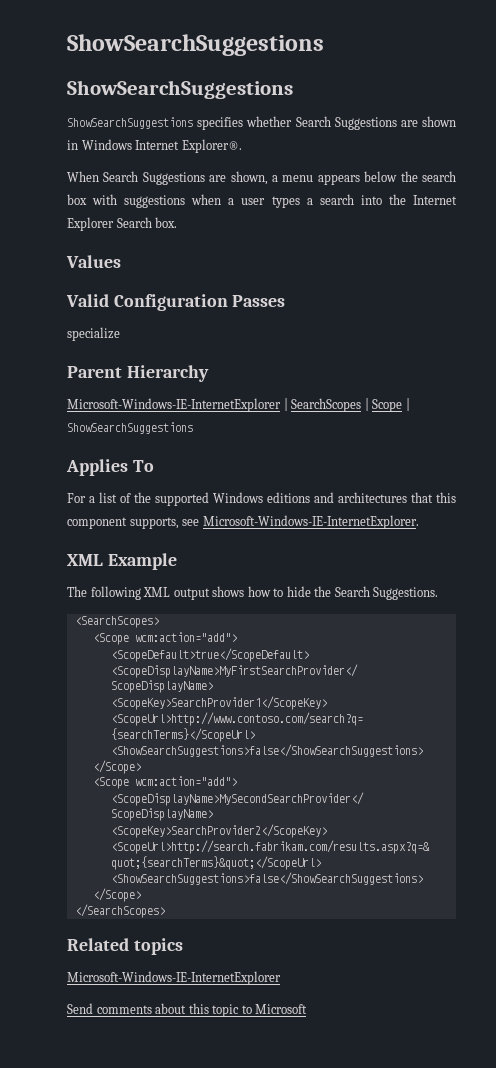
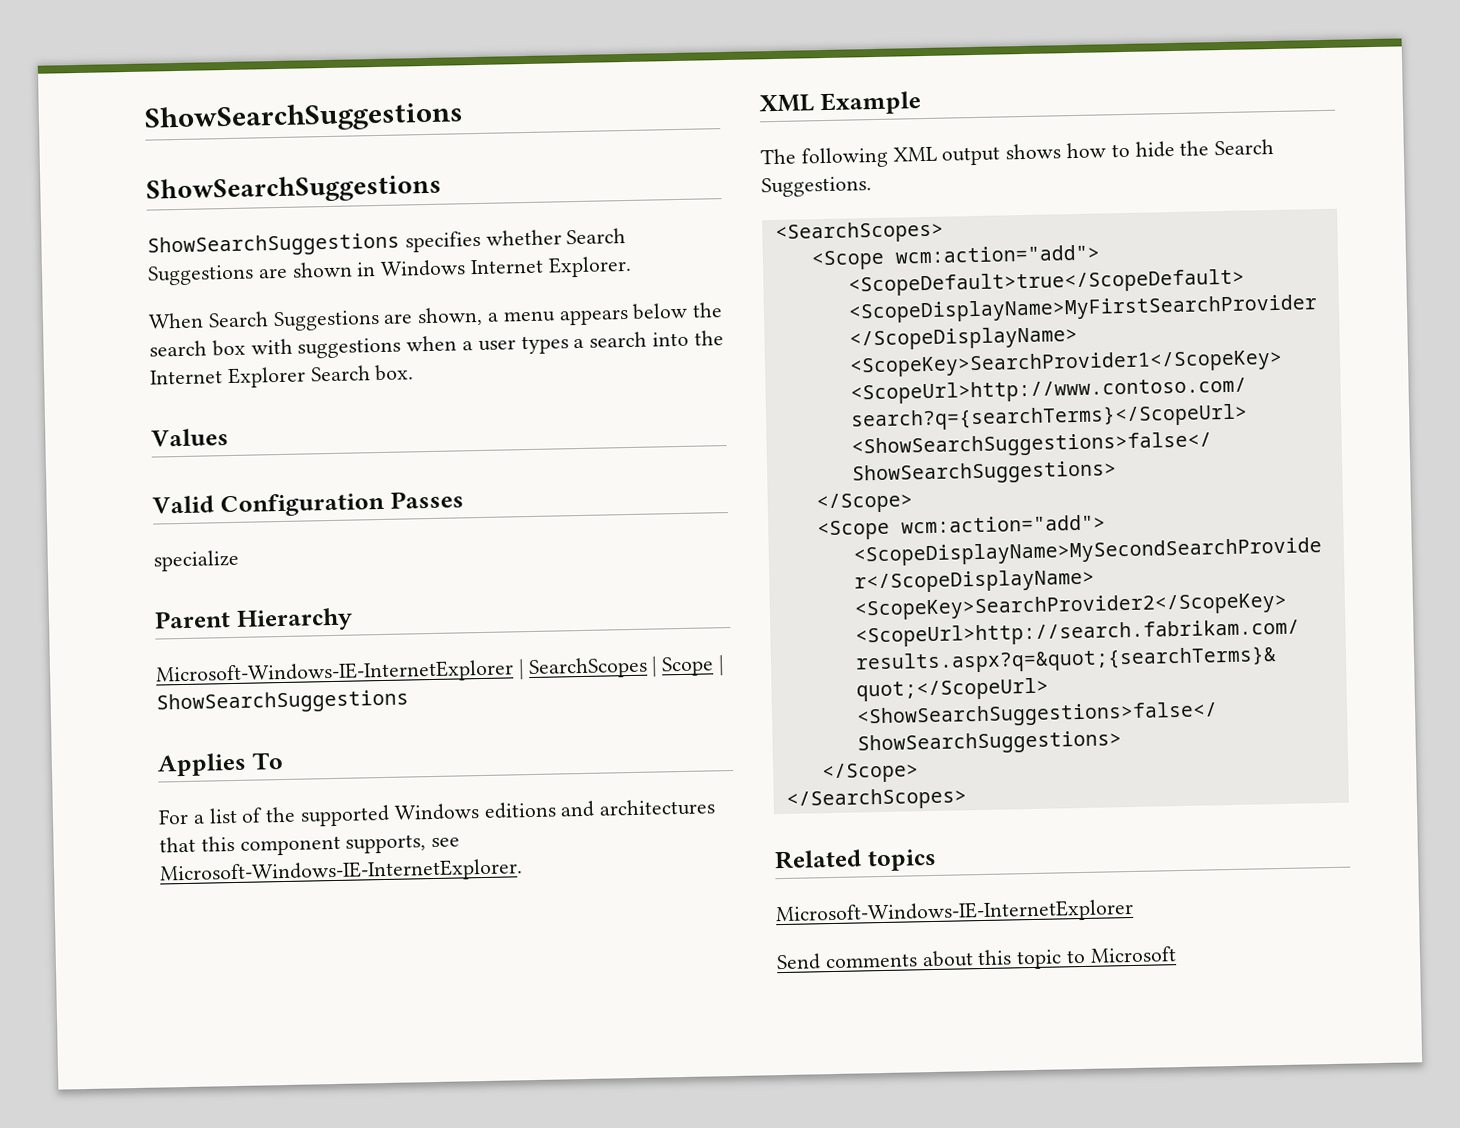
[181,139,242,153] Explorer®. -> [547,255,632,278] Explorer.

